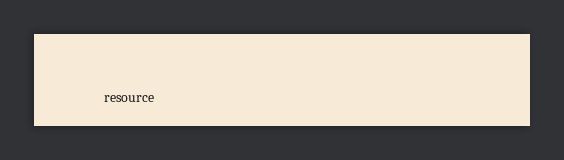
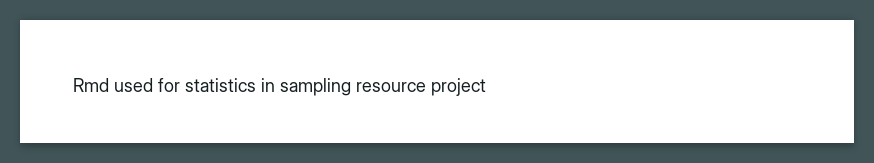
[104,95,154,102] resource -> [73,78,486,96] Rmd used for statistics in sampling resource project

